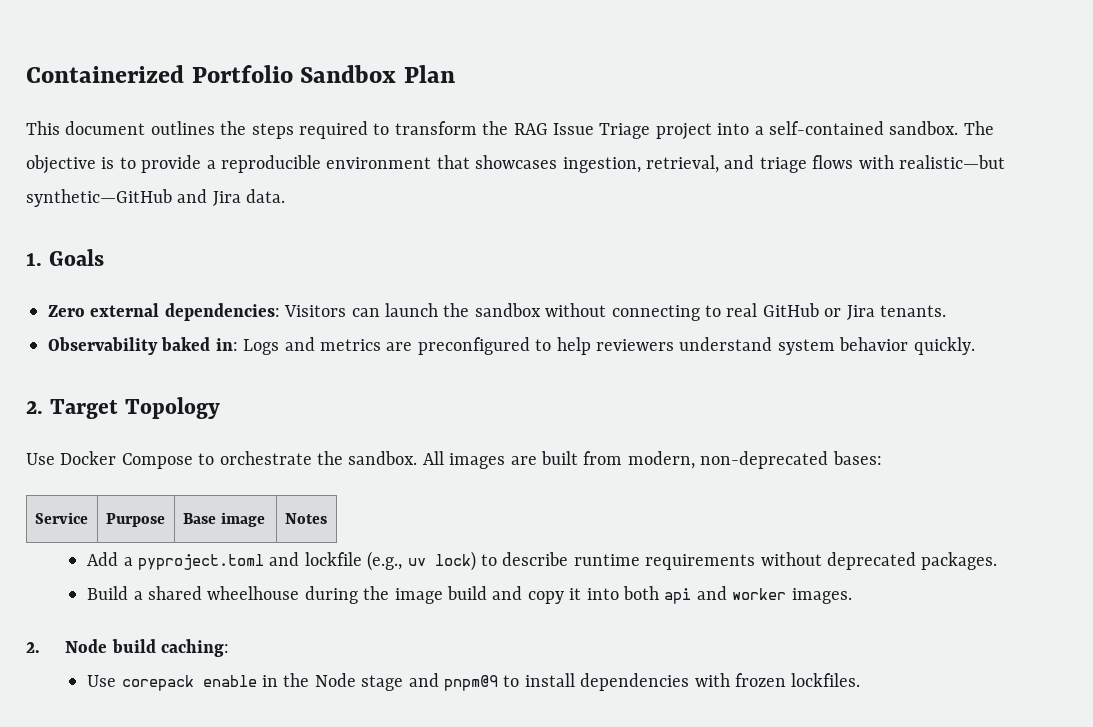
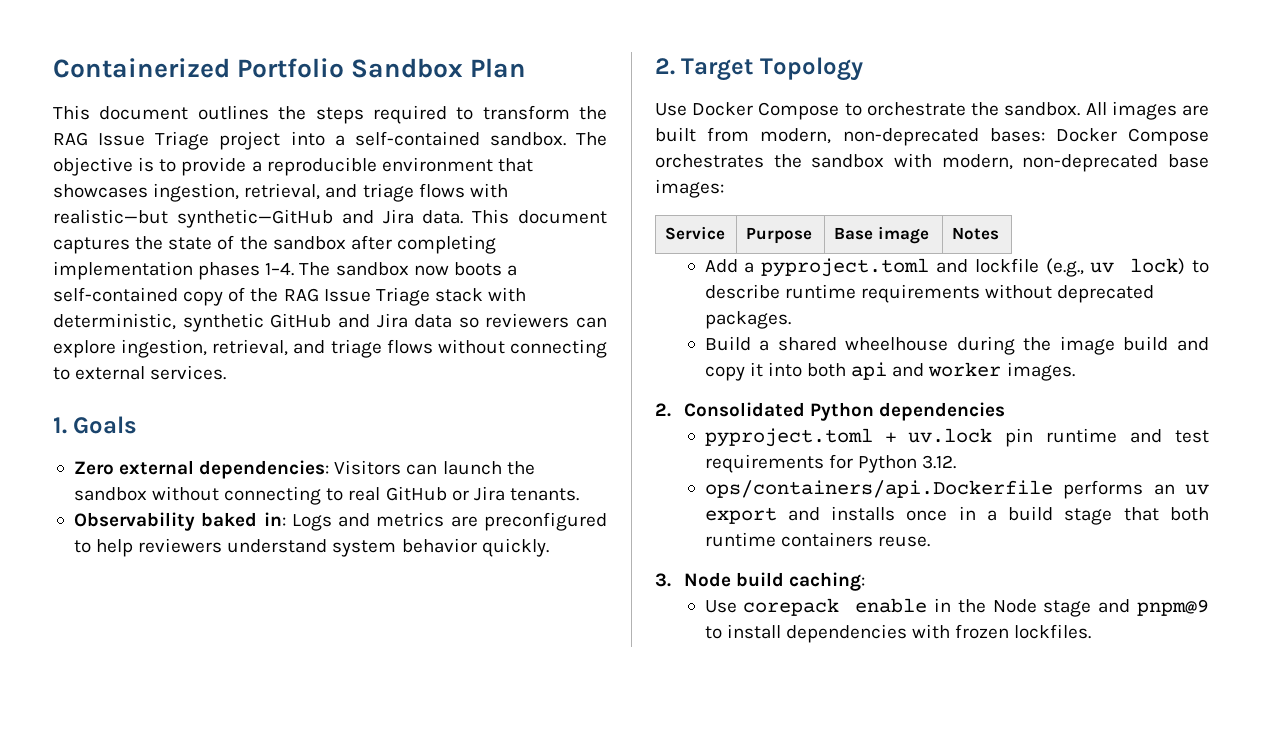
(286, 196) none -> [472,209,607,224] [53,235,496,254] [53,261,517,280] [53,287,527,306] [53,313,607,332] [53,339,608,358] [53,365,227,380] This document captures the state of the sandbox after completing implementation phases 1–4. The sandbox now boots a self-contained copy of the RAG Issue Triage stack with deterministic, synthetic GitHub and Jira data so reviewers can explore ingestion, retrieval, and triage flows without connecting to external services.
(882, 458) none -> [1055,128,1209,146] [655,153,1209,172] [655,179,724,198] Docker Compose orchestrates the sandbox with modern, non-deprecated base images:
(40, 647) none -> [683,402,1005,421] [704,428,1209,447] [704,454,956,473] [704,480,1209,499] [704,506,1209,525] [704,532,930,547] [655,573,671,587] Consolidated Python dependencies // pyproject.toml + uv.lock pin runtime and test requirements for Python 3.12. // ops/containers/api.Dockerfile performs an uv export and installs once in a build stage that both runtime containers reuse. // 3.

